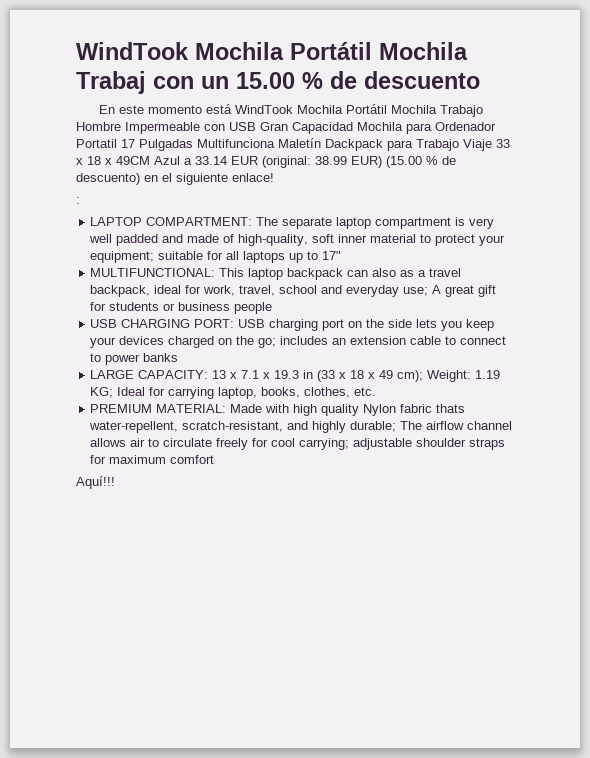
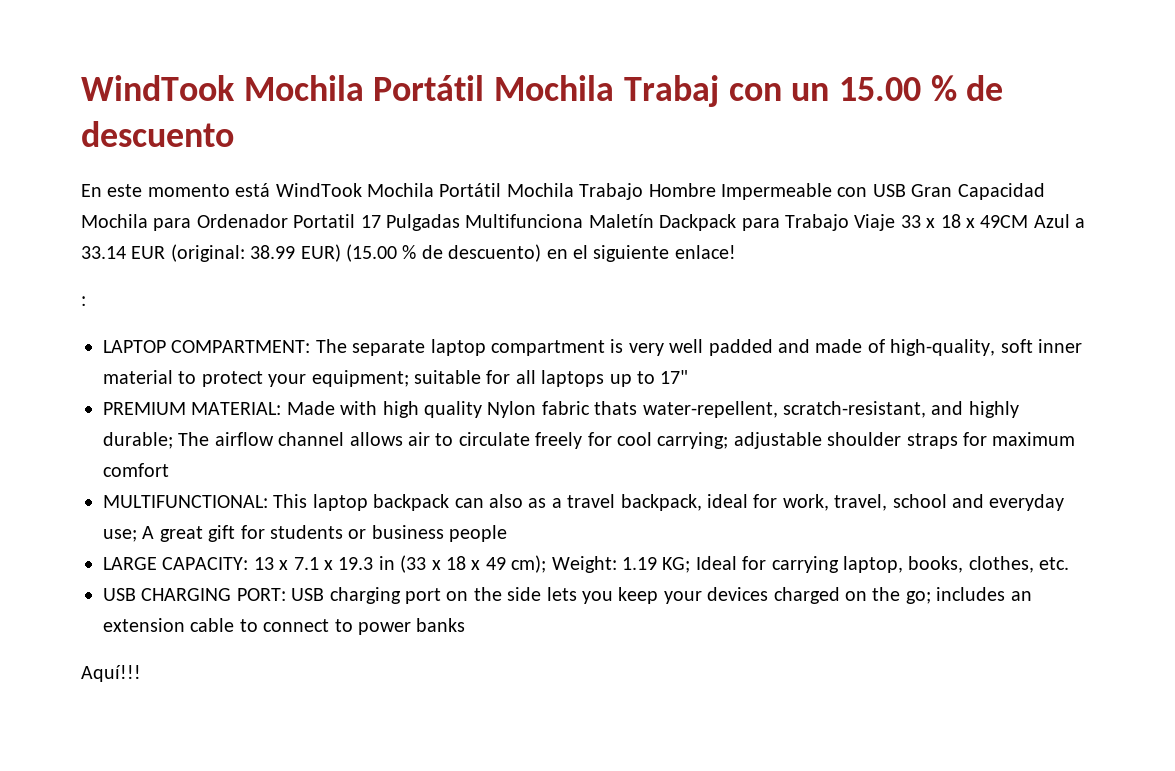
[90,268,462,280] [90,285,497,297] [90,302,273,314] [90,319,495,331] [90,336,507,348] [90,353,179,365] [90,370,501,382] [90,387,377,399] // MULTIFUNCTIONAL: This laptop backpack can also as a travel backpack, ideal for work, travel, school and everyday use; A great gift for students or business people // USB CHARGING PORT: USB charging port on the side lets you keep your devices charged on the go; includes an extension cable to connect to power banks // LARGE CAPACITY: 13 x 7.1 x 19.3 in (33 x 18 x 49 cm); Weight: 1.19 KG; Ideal for carrying laptop, books, clothes, etc. -> (689, 377) none
(215, 459) none -> [103,494,1065,511] [103,525,508,542] [103,555,1070,573] [103,587,1032,604] [103,618,466,635] // MULTIFUNCTIONAL: This laptop backpack can also as a travel backpack, ideal for work, travel, school and everyday use; A great gift for students or business people // LARGE CAPACITY: 13 x 7.1 x 19.3 in (33 x 18 x 49 cm); Weight: 1.19 KG; Ideal for carrying laptop, books, clothes, etc. // USB CHARGING PORT: USB charging port on the side lets you keep your devices charged on the go; includes an extension cable to connect to power banks

